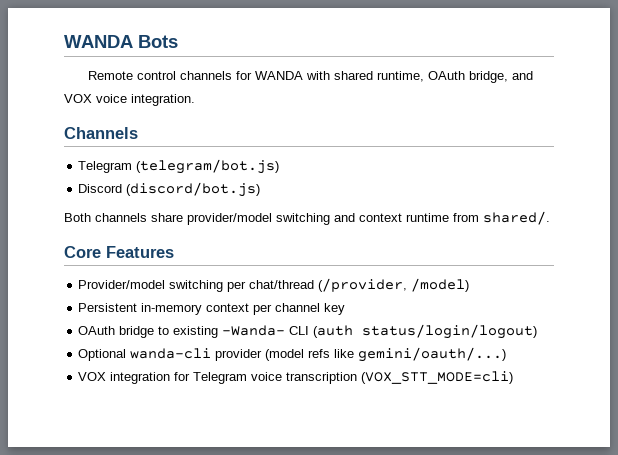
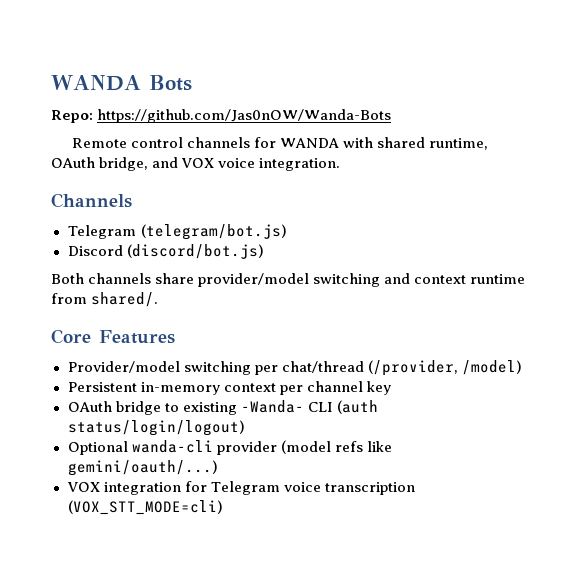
(178, 41) none -> [51,109,392,123] // Repo: https://github.com/Jas0nOW/Wanda-Bots

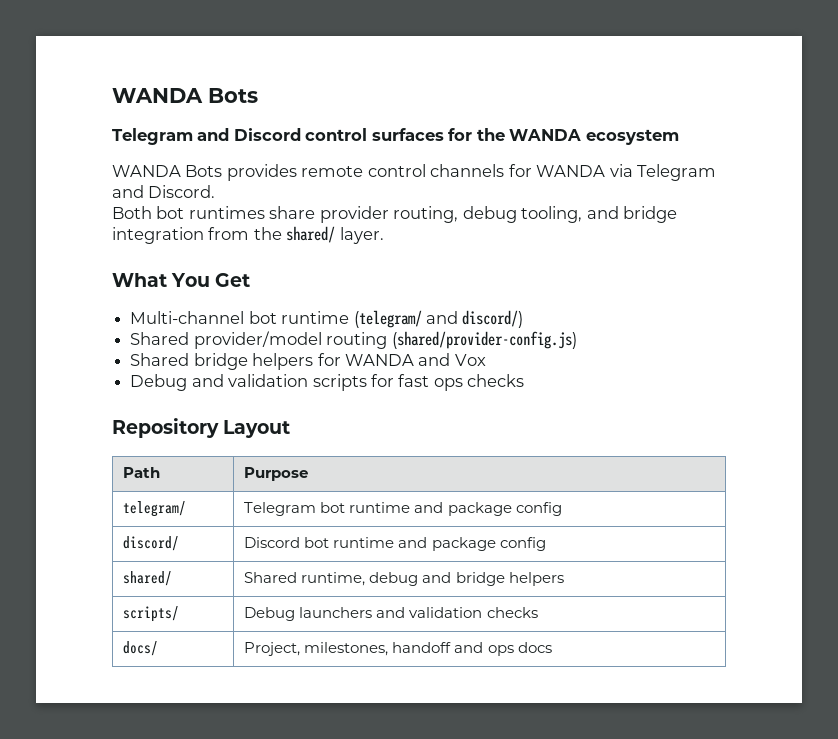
[51,109,392,123] [72,137,489,150] [51,157,341,171] [51,193,132,208] [67,224,287,240] [67,244,264,259] [51,273,526,287] [51,292,159,307] [51,329,175,344] [67,360,522,376] [67,381,391,395] [67,400,378,415] [67,420,245,436] [67,440,392,455] [67,460,218,476] [66,481,415,495] [67,500,223,515] Repo: https://github.com/Jas0nOW/Wanda-Bots // Remote control channels for WANDA with shared runtime, OAuth bridge, and VOX voice integration. // Channels // Telegram (telegram/bot.js) // Discord (discord/bot.js) // Both channels share provider/model switching and context runtime from shared/. // Core Features // Provider/model switching per chat/thread (/provider, /model) // Persistent in-memory context per channel key // OAuth bridge to existing -Wanda- CLI (auth status/login/logout) // Optional wanda-cli provider (model refs like gemini/oauth/...) // VOX integration for Telegram voice transcription (VOX_STT_MODE=cli) -> [112,128,679,145] [112,164,717,181] [112,185,216,198] [112,206,678,223] [112,226,384,244] [112,273,251,287] [130,310,524,328] [130,331,577,349] [130,353,486,370] [130,374,525,391] [112,418,291,438] [123,467,161,478] [244,467,309,481] [123,501,187,517] [244,502,562,516] [123,536,180,551] [244,537,546,551] [123,571,173,586] [244,572,564,586] [123,606,180,622] [244,607,538,621] [123,641,159,656] [244,642,552,656] Telegram and Discord control surfaces for the WANDA ecosystem // WANDA Bots provides remote control channels for WANDA via Telegram and Discord. // Both bot runtimes share provider routing, debug tooling, and bridge integration from the shared/ layer. // What You Get // Multi-channel bot runtime (telegram/ and discord/) // Shared provider/model routing (shared/provider-config.js) // Shared bridge helpers for WANDA and Vox // Debug and validation scripts for fast ops checks // Repository Layout // Path | Purpose // telegram/ | Telegram bot runtime and package config // discord/ | Discord bot runtime and package config // shared/ | Shared runtime, debug and bridge helpers // scripts/ | Debug launchers and validation checks // docs/ | Project, milestones, handoff and ops docs

